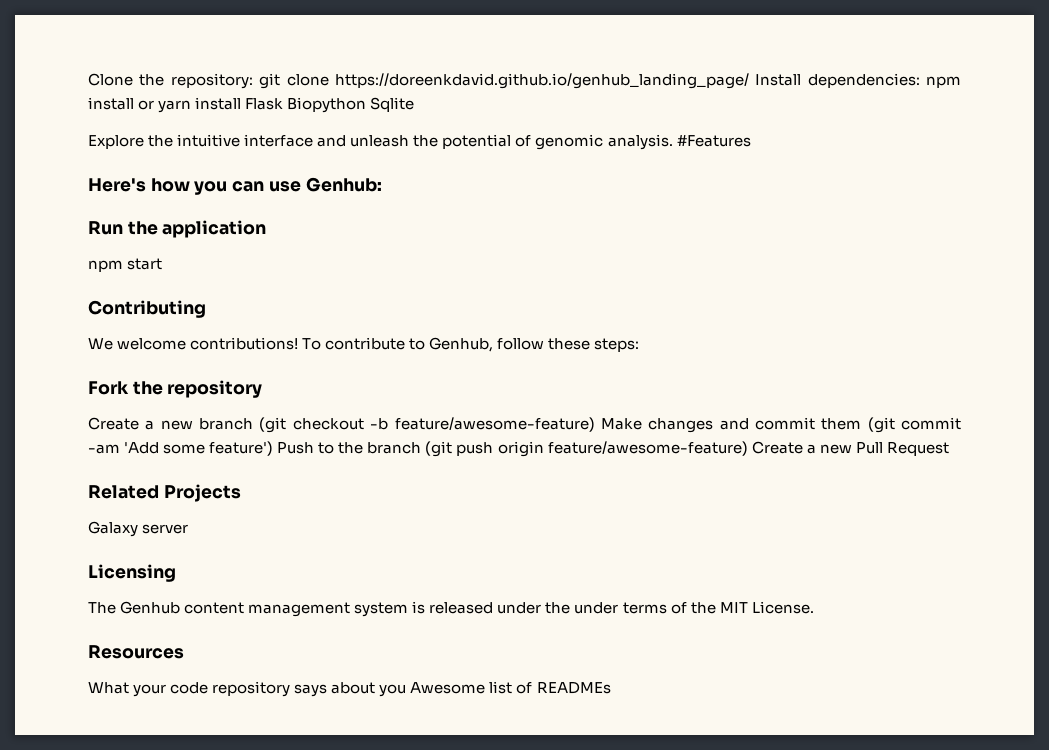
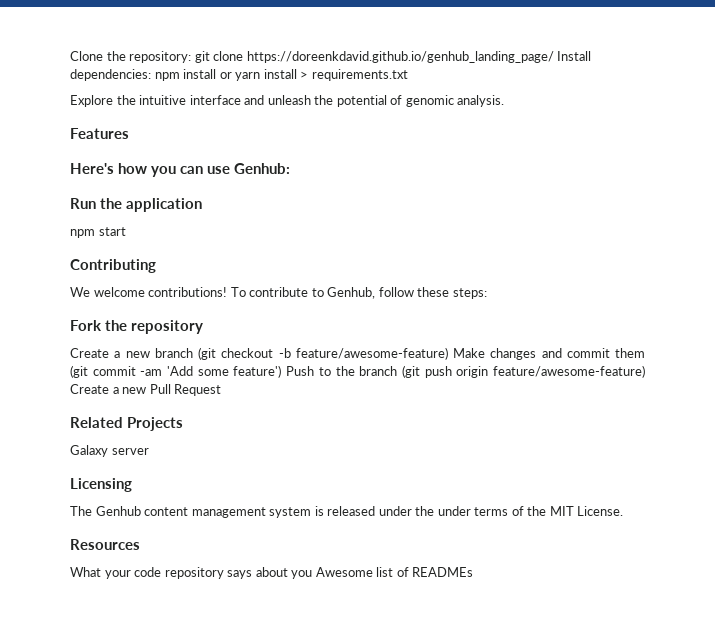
[245,97,415,113] Flask Biopython Sqlite -> [300,69,408,81] > requirements.txt
[676,135,751,147] #Features -> [70,128,129,139] // Features

